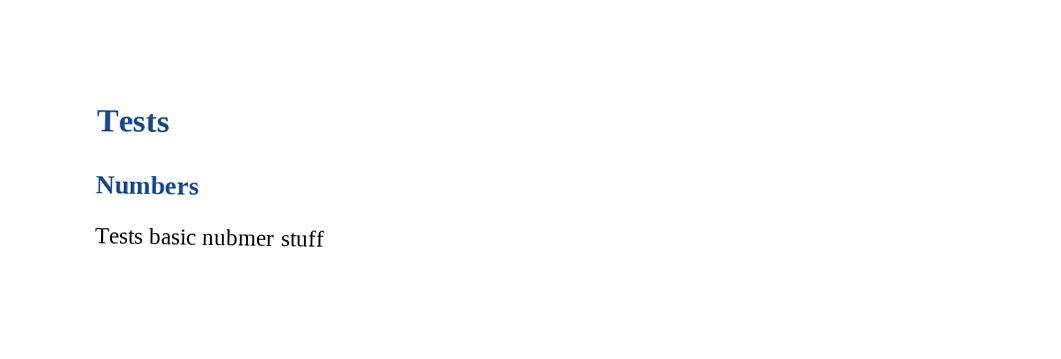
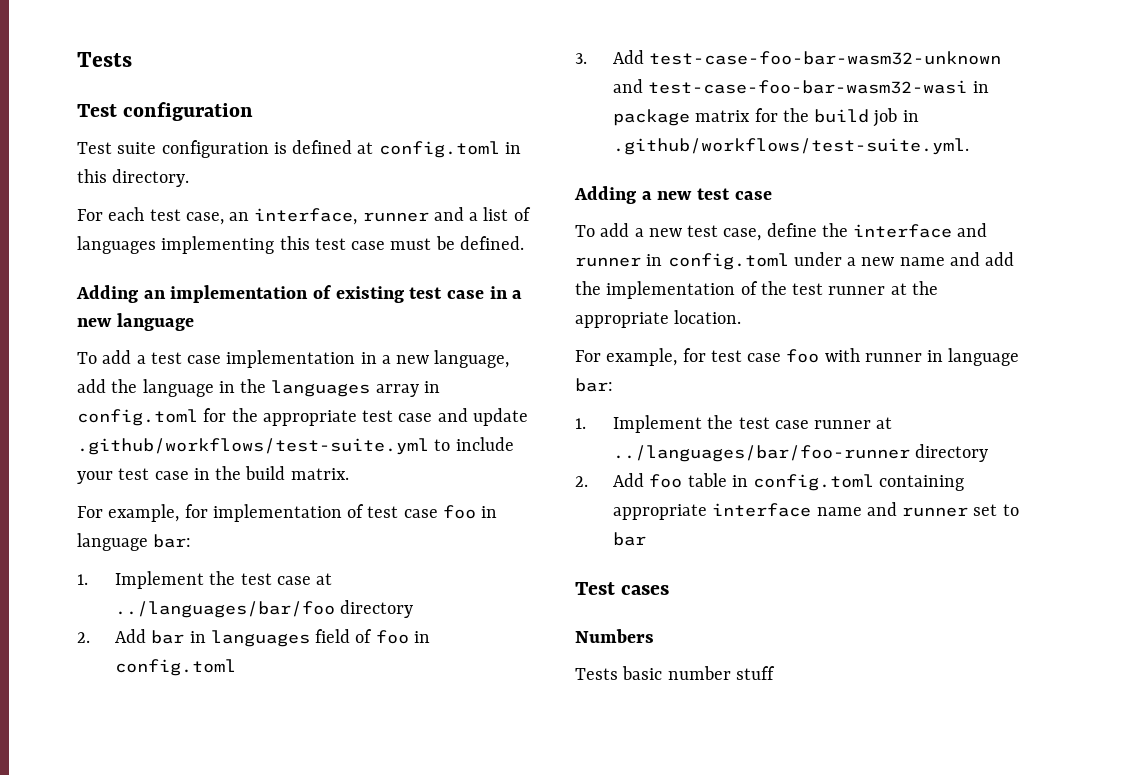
[96,110,171,133] Tests -> [77,52,132,67] [77,102,254,121] [77,140,521,158] [77,169,190,187] [77,207,531,225] [77,236,524,254] [76,285,523,303] [77,313,194,331] [77,350,510,368] [77,379,440,397] [77,408,528,426] [77,437,514,455] [77,466,349,484] [77,504,498,522] [77,533,192,551] [77,571,333,589] [115,600,414,618] [77,629,430,647] [115,659,237,676] [575,50,1002,65] [613,79,989,94] [613,108,919,127] [613,138,970,155] [574,186,772,204] [575,223,988,241] [575,252,1015,270] [575,281,938,299] [575,310,742,328] [575,348,1020,366] [575,378,613,392] [575,415,893,433] [613,444,989,462] [575,473,965,491] [613,502,1019,520] [613,532,647,546] [575,582,670,595] Tests // Test configuration // Test suite configuration is defined at config.toml in this directory. // For each test case, an interface, runner and a list of languages implementing this test case must be defined. // Adding an implementation of existing test case in a new language // To add a test case implementation in a new language, add the language in the languages array in config.toml for the appropriate test case and update .github/workflows/test-suite.yml to include your test case in the build matrix. // For example, for implementation of test case foo in language bar: // 1. Implement the test case at ../languages/bar/foo directory // 2. Add bar in languages field of foo in config.toml // 3. Add test-case-foo-bar-wasm32-unknown and test-case-foo-bar-wasm32-wasi in package matrix for the build job in .github/workflows/test-suite.yml. // Adding a new test case // To add a new test case, define the interface and runner in config.toml under a new name and add the implementation of the test runner at the appropriate location. // For example, for test case foo with runner in language bar: // 1. Implement the test case runner at ../languages/bar/foo-runner directory // 2. Add foo table in config.toml containing appropriate interface name and runner set to bar // Test cases
[201,228,276,246] nubmer -> [667,666,731,680] number

